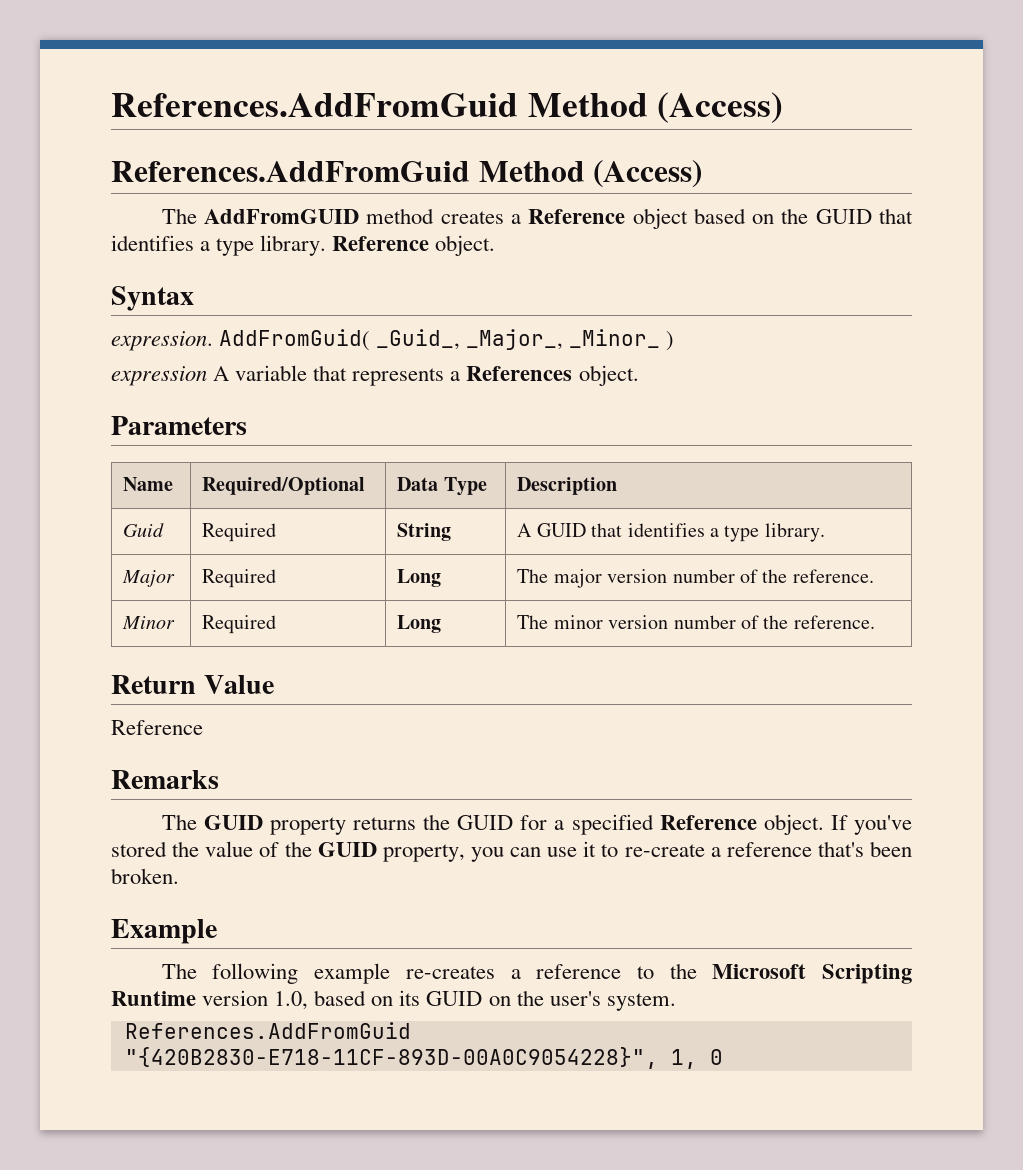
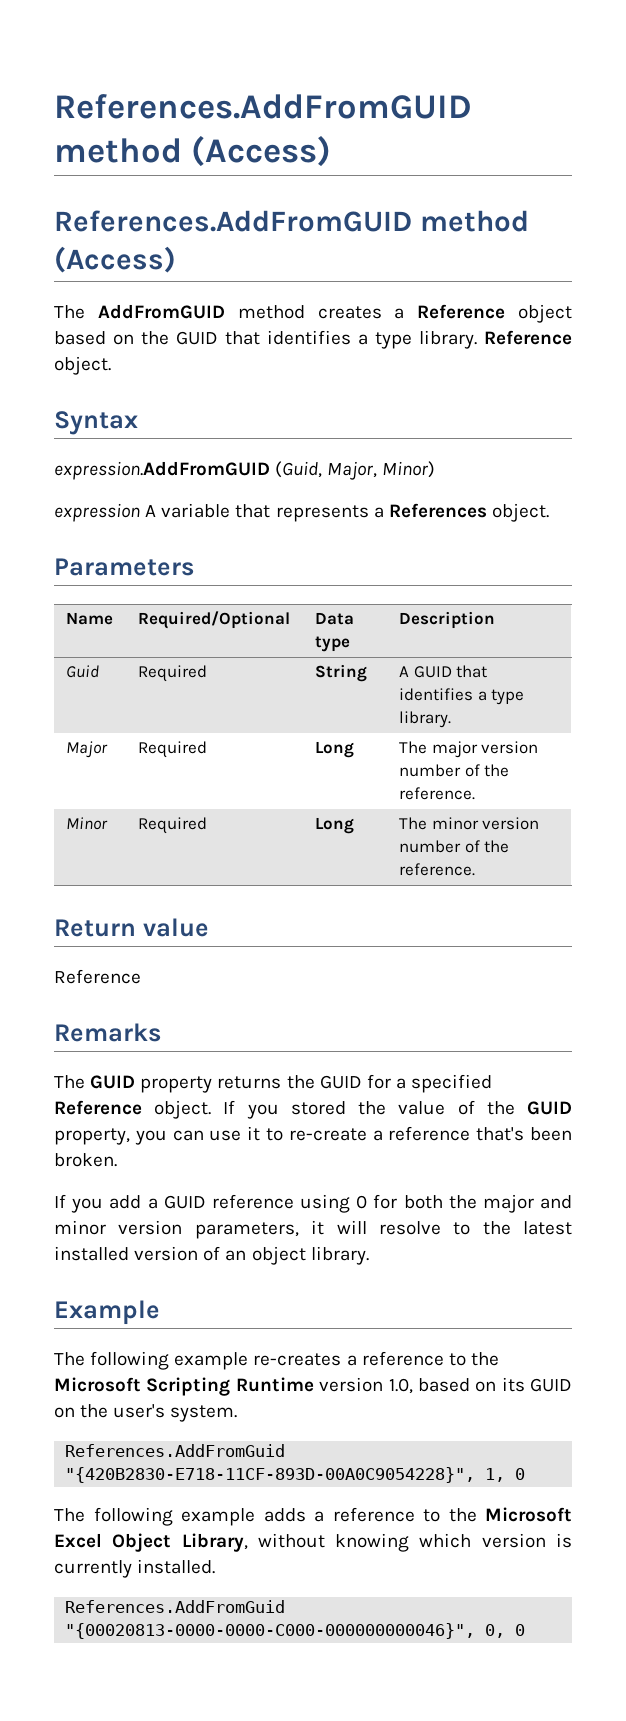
[111,92,784,123] [111,161,585,182] References.AddFromGuid Method (Access) // References.AddFromGuid Method -> [54,94,472,119] [54,135,332,167] [54,210,529,232] References.AddFromGUID method (Access) // References.AddFromGUID method
[111,329,675,351] expression. AddFromGuid( _Guid_, _Major_, _Minor_ ) -> [54,461,436,480] expression.AddFromGUID (Guid, Major, Minor)
[443,477,487,496] Type -> [315,636,351,652] type
[203,675,274,694] Value -> [142,918,209,937] value
[853,815,912,835] you've -> [246,1104,279,1119] you
(179, 876) none -> [54,1194,573,1213] [54,1220,572,1239] [54,1246,369,1265] // If you add a GUID reference using 0 for both the major and minor version parameters, it will resolve to the latest installed version of an object library.
(723, 1057) none -> [54,1507,572,1526] [54,1533,572,1552] [54,1559,216,1578] [65,1600,286,1613] [65,1623,526,1639] // The following example adds a reference to the Microsoft Excel Object Library, without knowing which version is currently installed. // References.AddFromGuid "{00020813-0000-0000-C000-000000000046}", 0, 0

